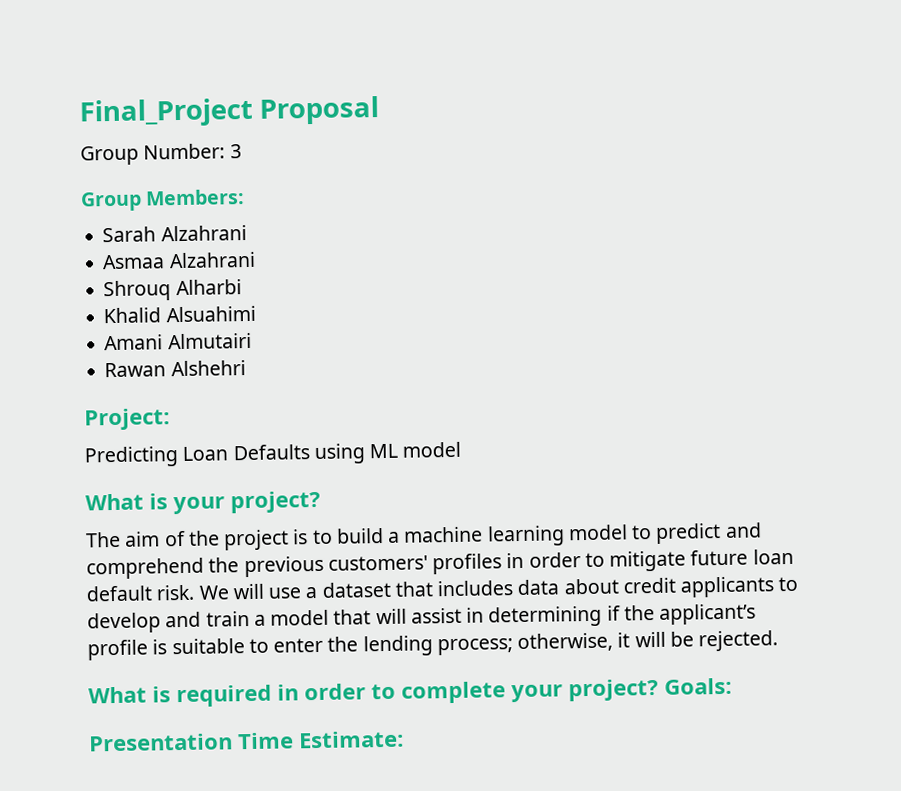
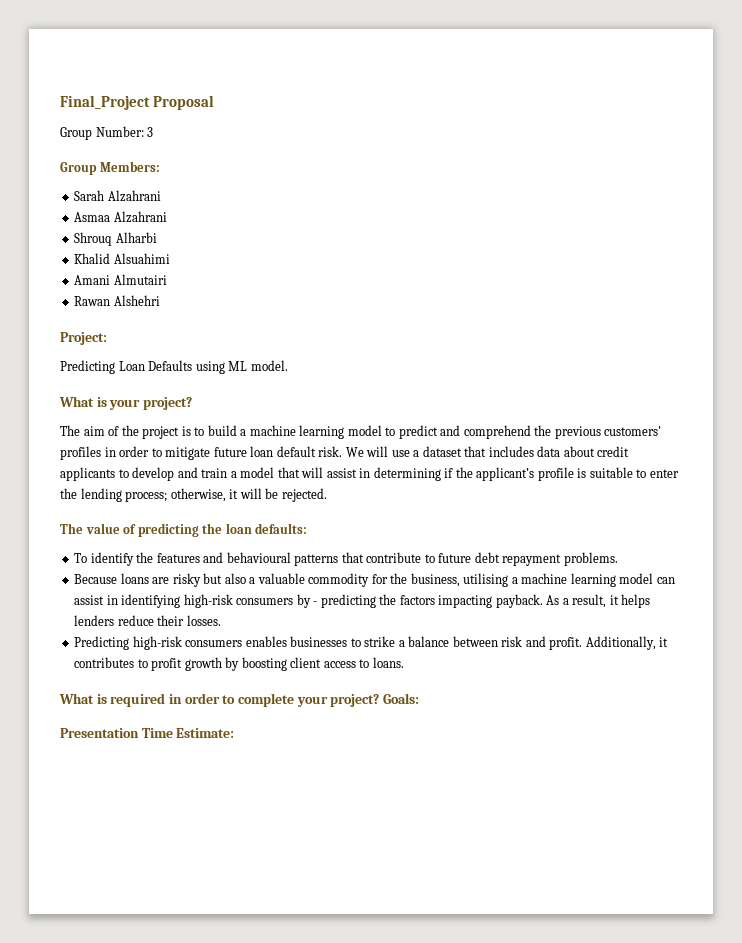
[402,441,462,458] model -> [250,360,288,371] model.
(779, 641) none -> [60,523,308,537] [74,552,618,566] [74,573,675,587] [74,594,651,608] [74,615,221,626] [74,636,669,650] [74,657,404,671] // The value of predicting the loan defaults: // To identify the features and behavioural patterns that contribute to future debt repayment problems. // Because loans are risky but also a valuable commodity for the business, utilising a machine learning model can assist in identifying high-risk consumers by - predicting the factors impacting payback. As a result, it helps lenders reduce their losses. // Predicting high-risk consumers enables businesses to strike a balance between risk and profit. Additionally, it contributes to profit growth by boosting client access to loans.

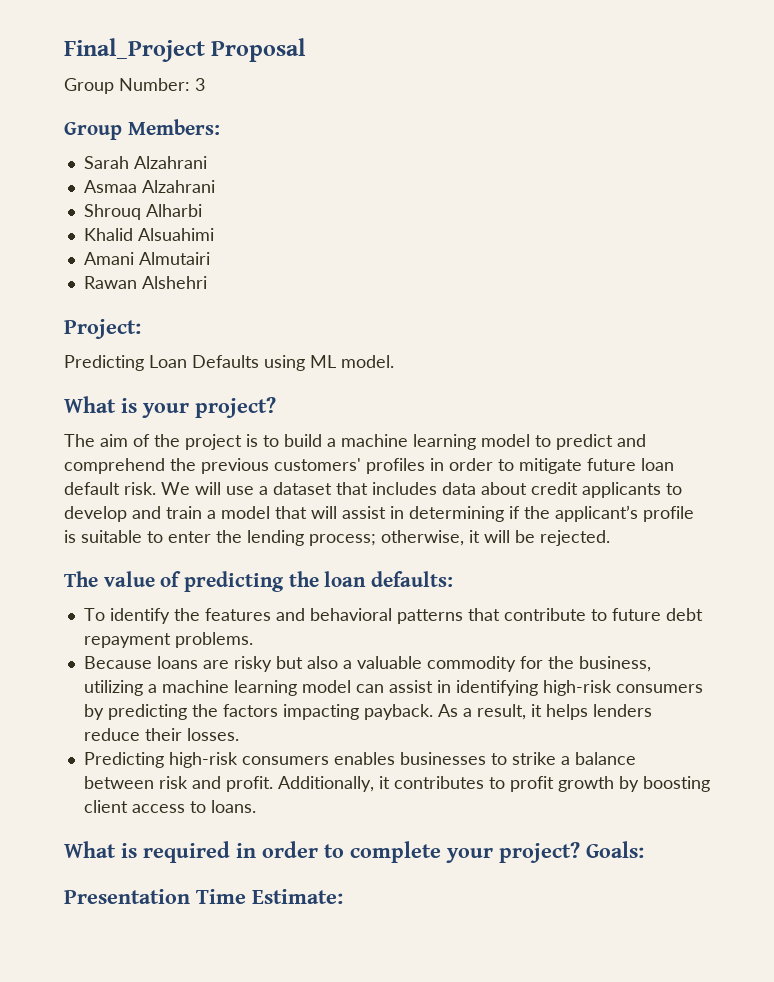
[226,552,291,563] behavioural -> [309,608,392,621] behavioral
[463,573,509,587] utilising -> [83,680,143,696] utilizing
[313,601,318,605] - -> (104, 712) none

